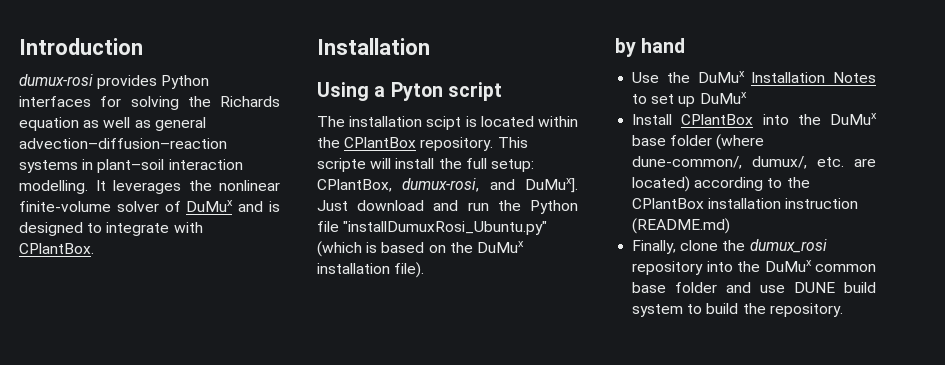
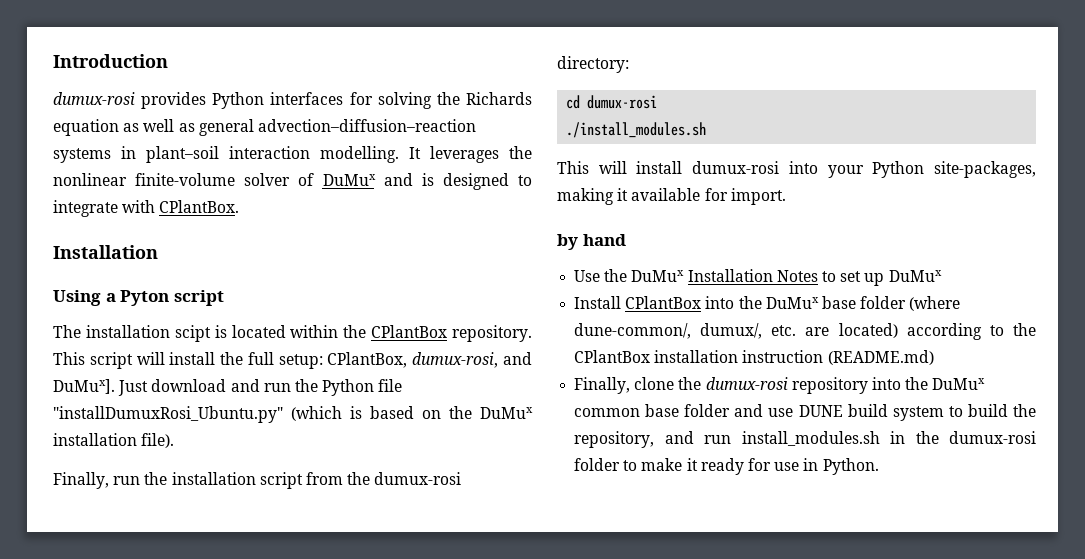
[317,158,366,172] scripte -> [89,352,133,369] script
(425, 270) none -> [53,472,462,489] [557,56,629,73] [566,95,658,109] [566,122,707,138] [557,161,1036,178] [557,188,786,205] // Finally, run the installation script from the dumux-rosi directory: // cd dumux-rosi // ./install_modules.sh // This will install dumux-rosi into your Python site-packages, making it available for import.
[749,239,827,253] dumux_rosi -> [705,377,788,390] dumux-rosi
[769,303,843,317] repository. -> [574,431,1036,448] [574,458,879,475] repository, and run install_modules.sh in the dumux-rosi folder to make it ready for use in Python.

